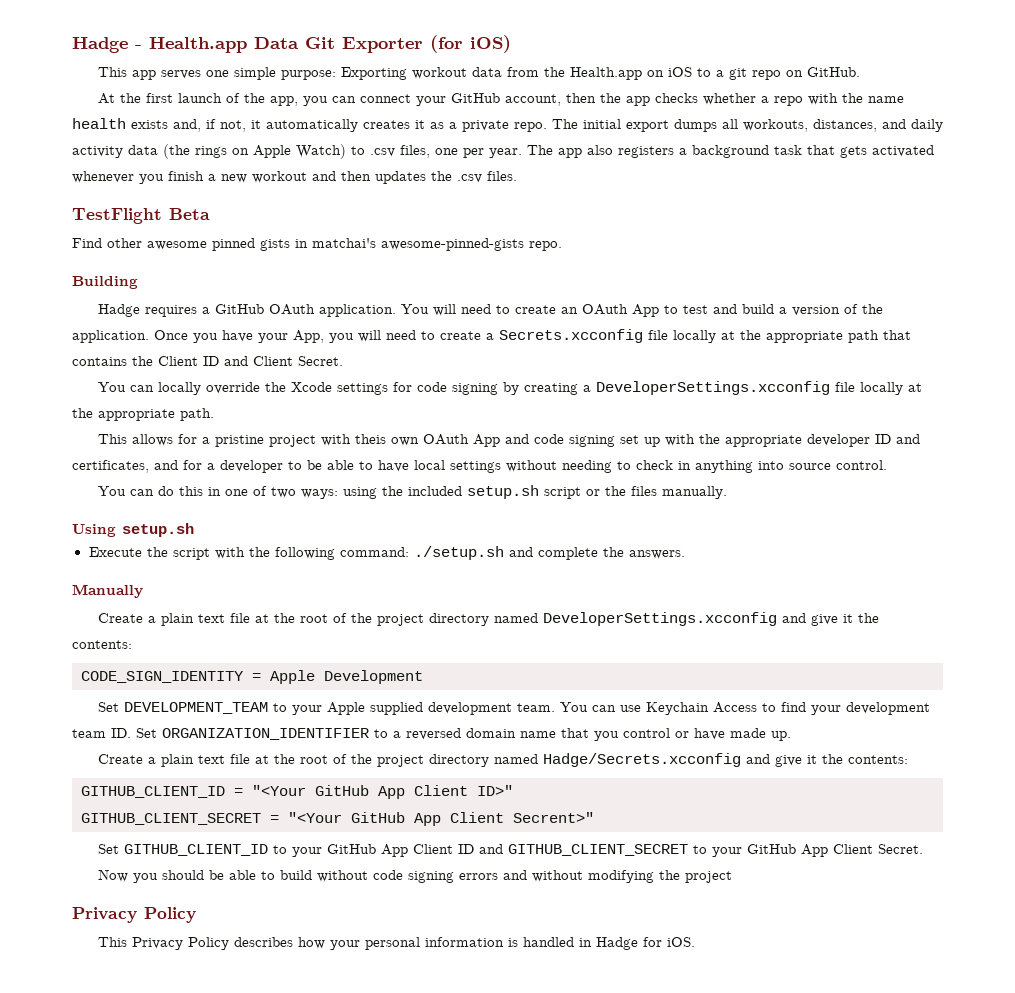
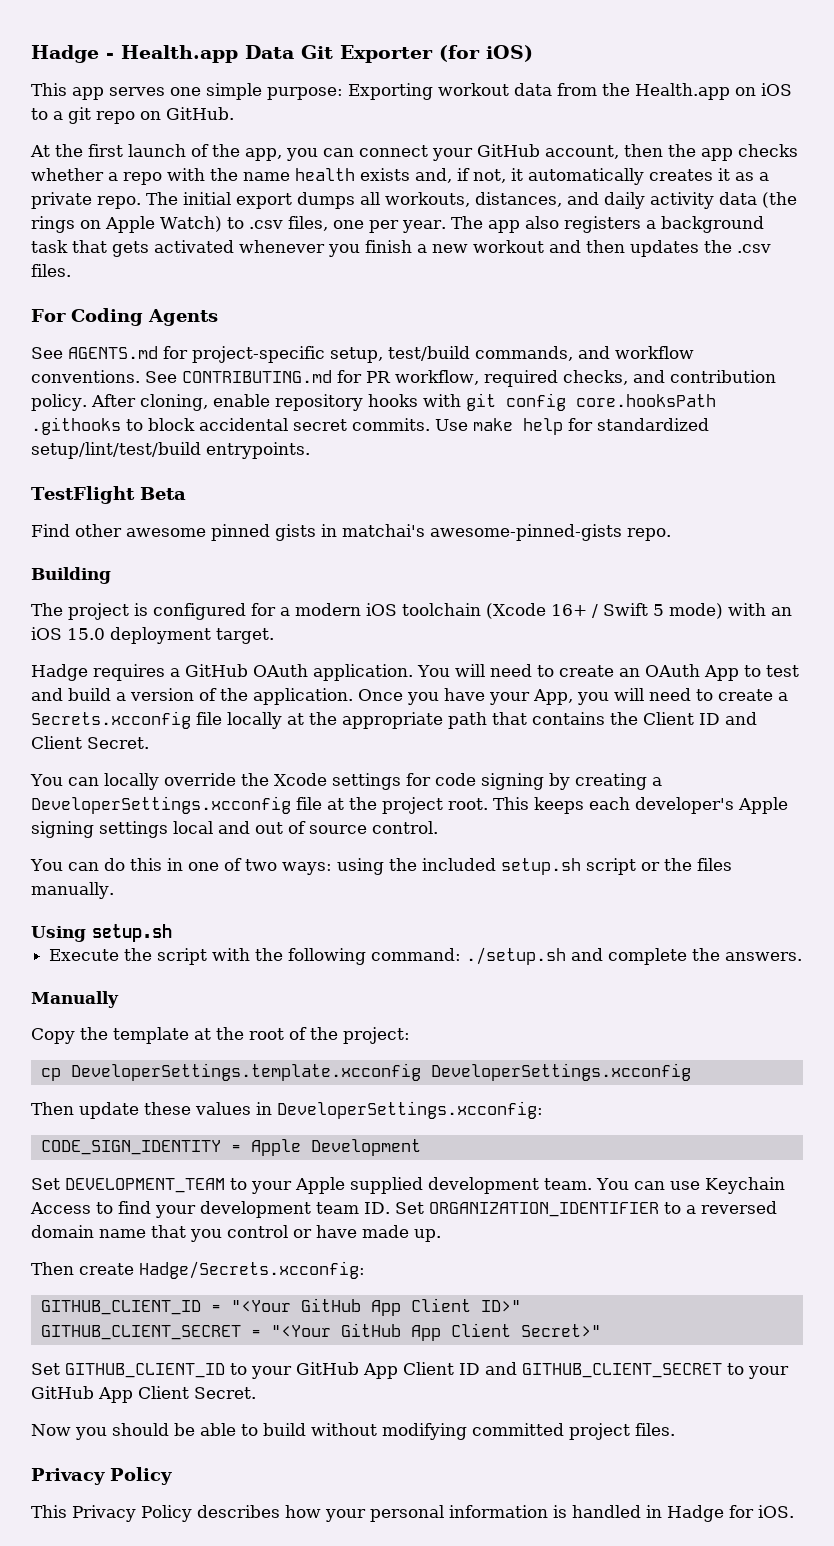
(517, 176) none -> [31,308,218,326] [31,346,694,363] [31,370,776,387] [31,393,716,411] [31,417,709,435] [31,442,310,459] // For Coding Agents // See AGENTS.md for project-specific setup, test/build commands, and workflow conventions. See CONTRIBUTING.md for PR workflow, required checks, and contribution policy. After cloning, enable repository hooks with git config core.hooksPath .githooks to block accidental secret commits. Use make help for standardized setup/lint/test/build entrypoints.
(138, 282) none -> [31,603,792,620] [31,627,274,644] // The project is configured for a modern iOS toolchain (Xcode 16+ / Swift 5 mode) with an iOS 15.0 deployment target.
[859,382,922,395] [72,408,214,421] [97,434,920,447] [72,460,784,473] locally at the appropriate path. // This allows for a pristine project with theis own OAuth App and code signing set up with the appropriate developer ID and certificates, and for a developer to be able to have local settings without needing to check in anything into -> [327,797,788,814] [31,821,306,838] at the project root. This keeps each developer's Apple signing settings local and out of
[97,612,879,626] [72,640,132,649] Create a plain text file at the root of the project directory named DeveloperSettings.xcconfig and give it the contents: -> [31,1027,410,1044] [40,1063,691,1081] [31,1101,543,1119] Copy the template at the root of the project: // cp DeveloperSettings.template.xcconfig DeveloperSettings.xcconfig // Then update these values in DeveloperSettings.xcconfig:
[97,753,908,767] Create a plain text file at the root of the project directory named Hadge/Secrets.xcconfig and give it the contents: -> [31,1261,365,1279] Then create Hadge/Secrets.xcconfig:
[513,812,594,823] Secrent>" -> [520,1324,601,1337] Secret>"
[372,870,732,883] code signing errors and without modifying the project -> [382,1423,675,1440] modifying committed project files.

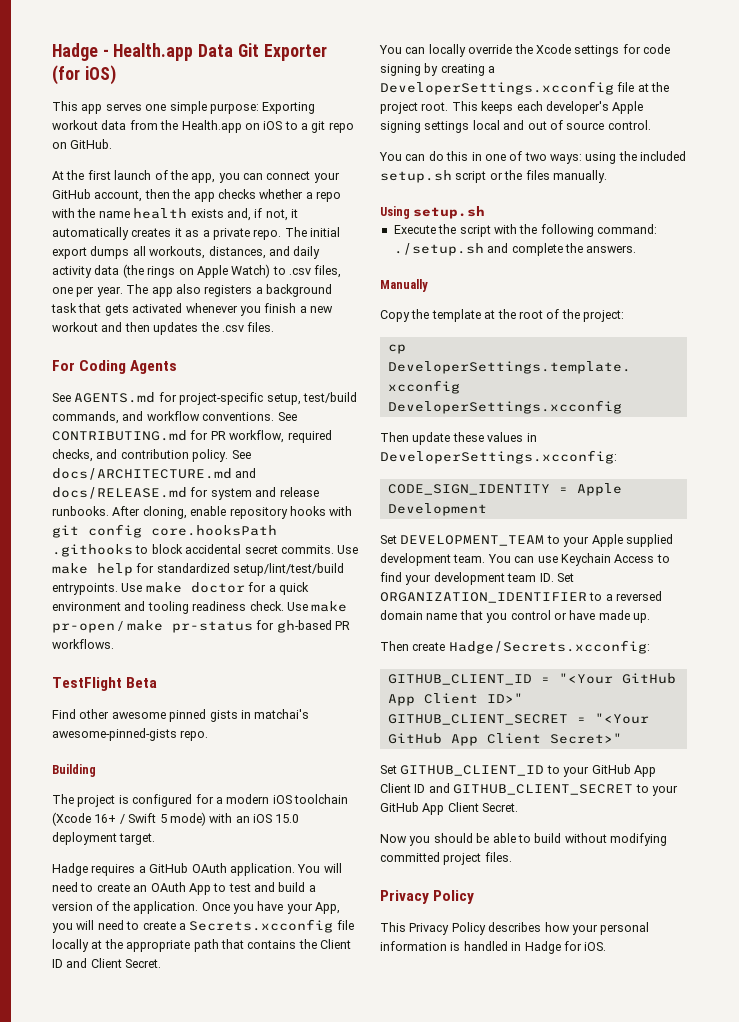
(87, 402) none -> [231,450,251,459] [52,468,257,480] [52,487,319,500] [52,506,109,516] See docs/ARCHITECTURE.md and docs/RELEASE.md for system and release runbooks.
(310, 450) none -> [121,582,309,595] [52,601,348,614] [52,620,350,633] [52,639,114,649] Use make doctor for a quick environment and tooling readiness check. Use make pr-open / make pr-status for gh-based PR workflows.

